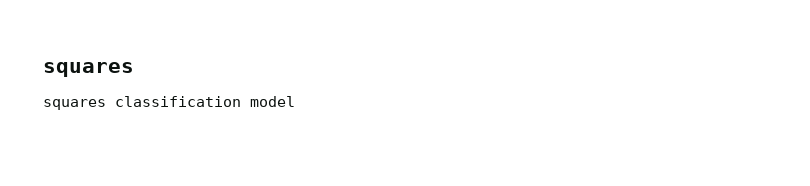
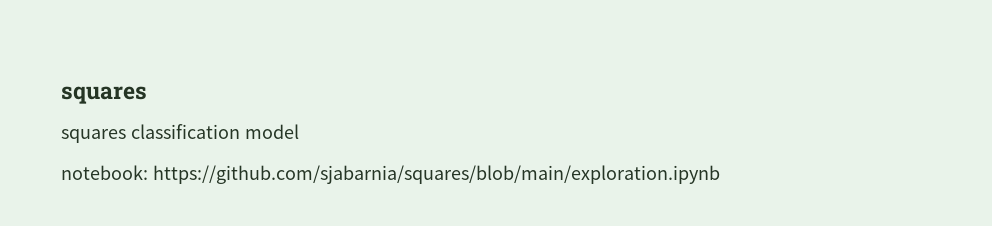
(295, 101) none -> [61,165,720,184] // notebook: https://github.com/sjabarnia/squares/blob/main/exploration.ipynb

